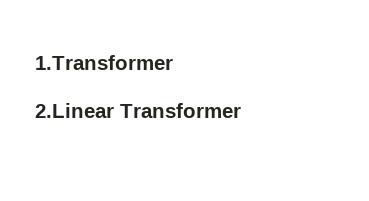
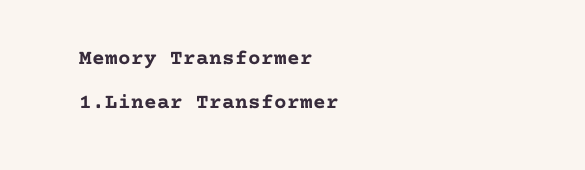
[35,55,173,70] [35,103,114,118] 1.Transformer // 2.Linear -> [79,50,313,69] [79,94,183,109] Memory Transformer // 1.Linear

